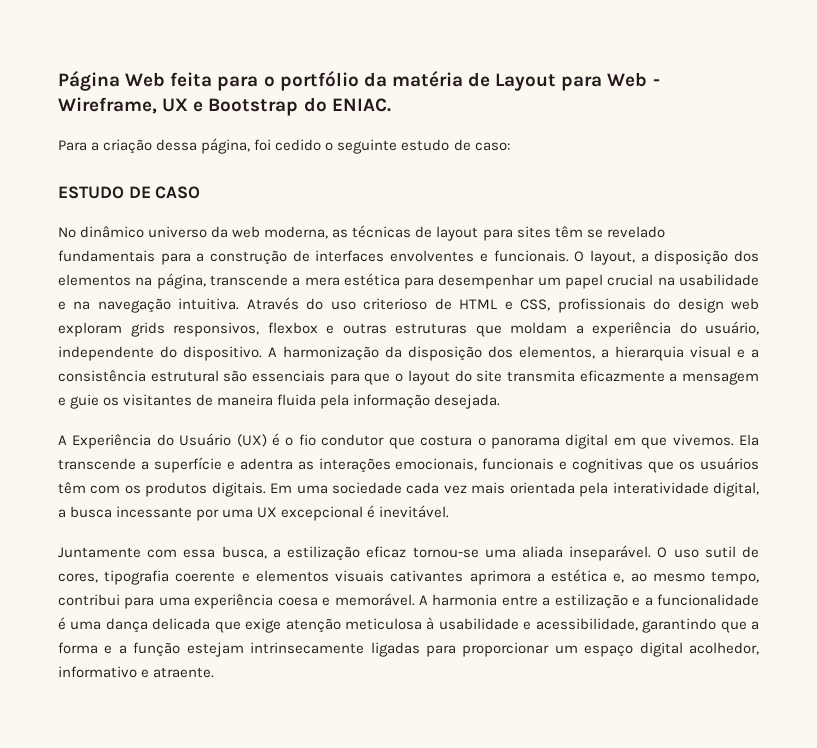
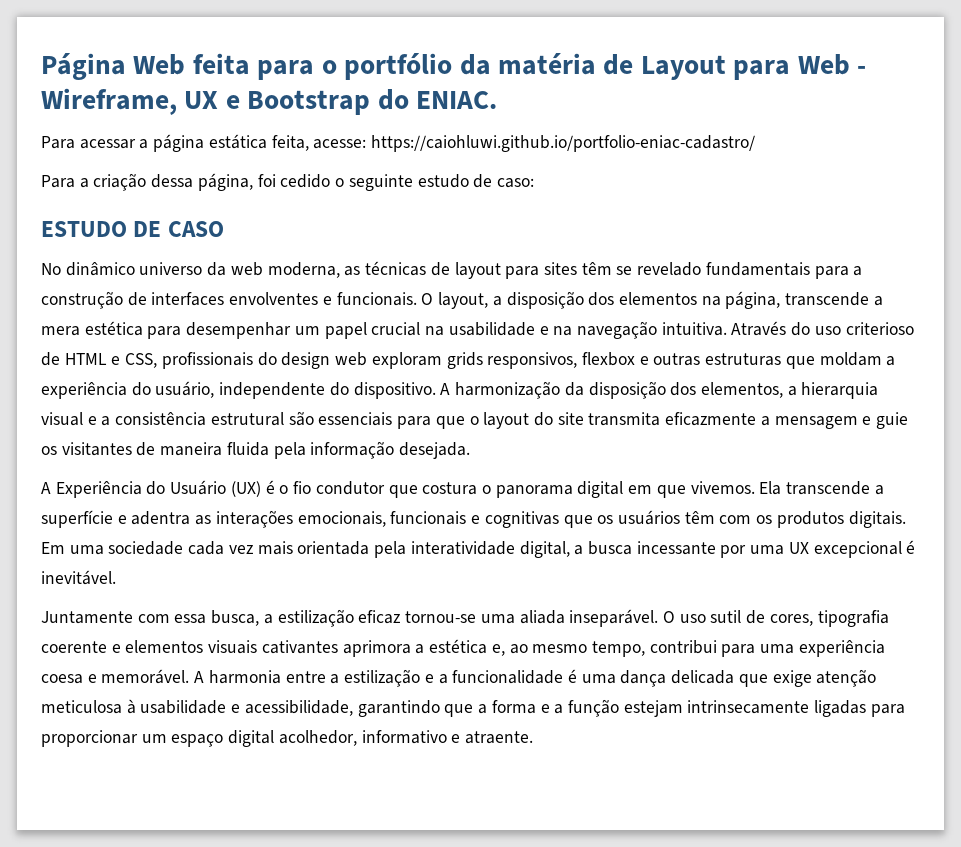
(391, 105) none -> [41,134,756,152] // Para acessar a página estática feita, acesse: https://caiohluwi.github.io/portfolio-eniac-cadastro/

